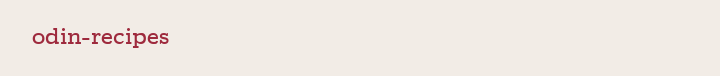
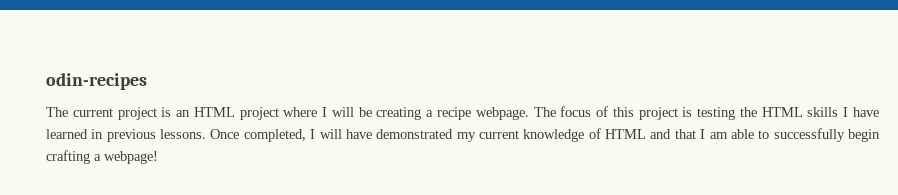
(169, 38) none -> [46,106,879,120] [46,128,881,142] [46,150,158,164] // The current project is an HTML project where I will be creating a recipe webpage. The focus of this project is testing the HTML skills I have learned in previous lessons. Once completed, I will have demonstrated my current knowledge of HTML and that I am able to successfully begin crafting a webpage!

